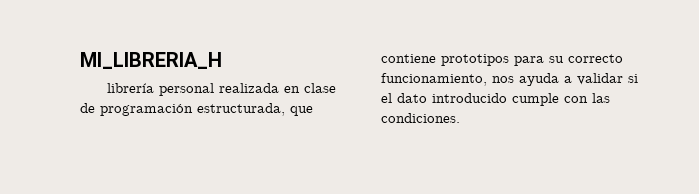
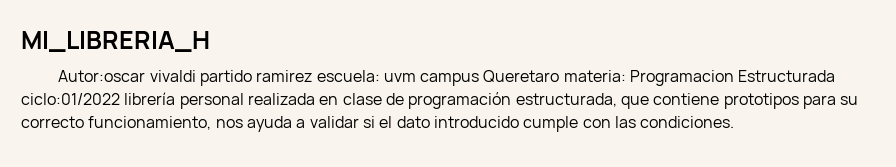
(222, 60) none -> [58,70,836,86] [21,93,120,105] Autor:oscar vivaldi partido ramirez escuela: uvm campus Queretaro materia: Programacion Estructurada ciclo:01/2022

